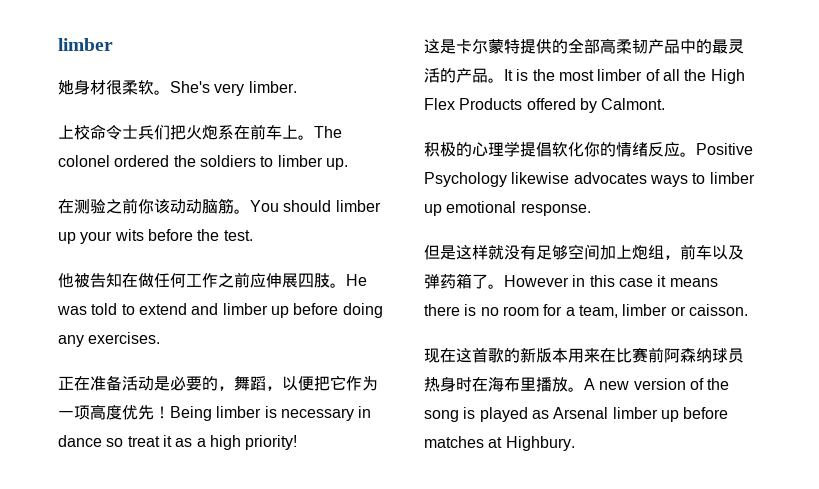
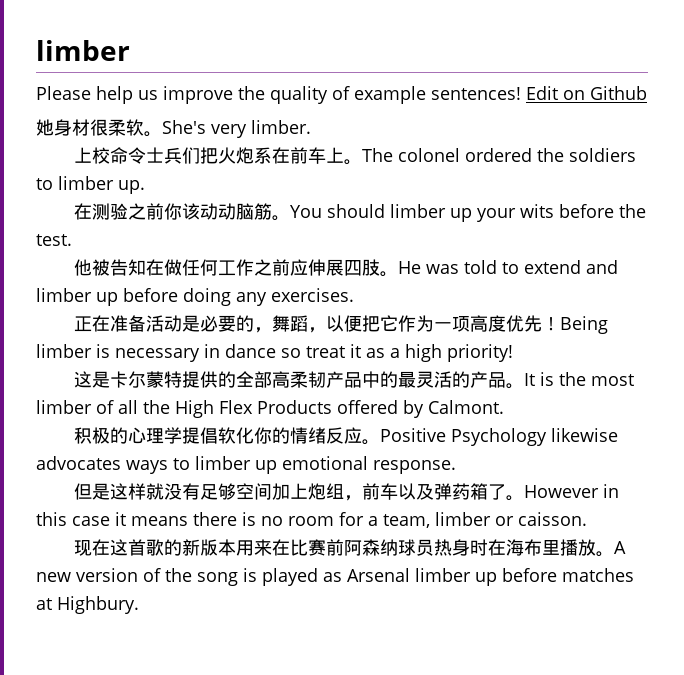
[58,38,113,51] limber -> [36,40,130,61] [36,86,647,104] limber // Please help us improve the quality of example sentences! Edit on Github

